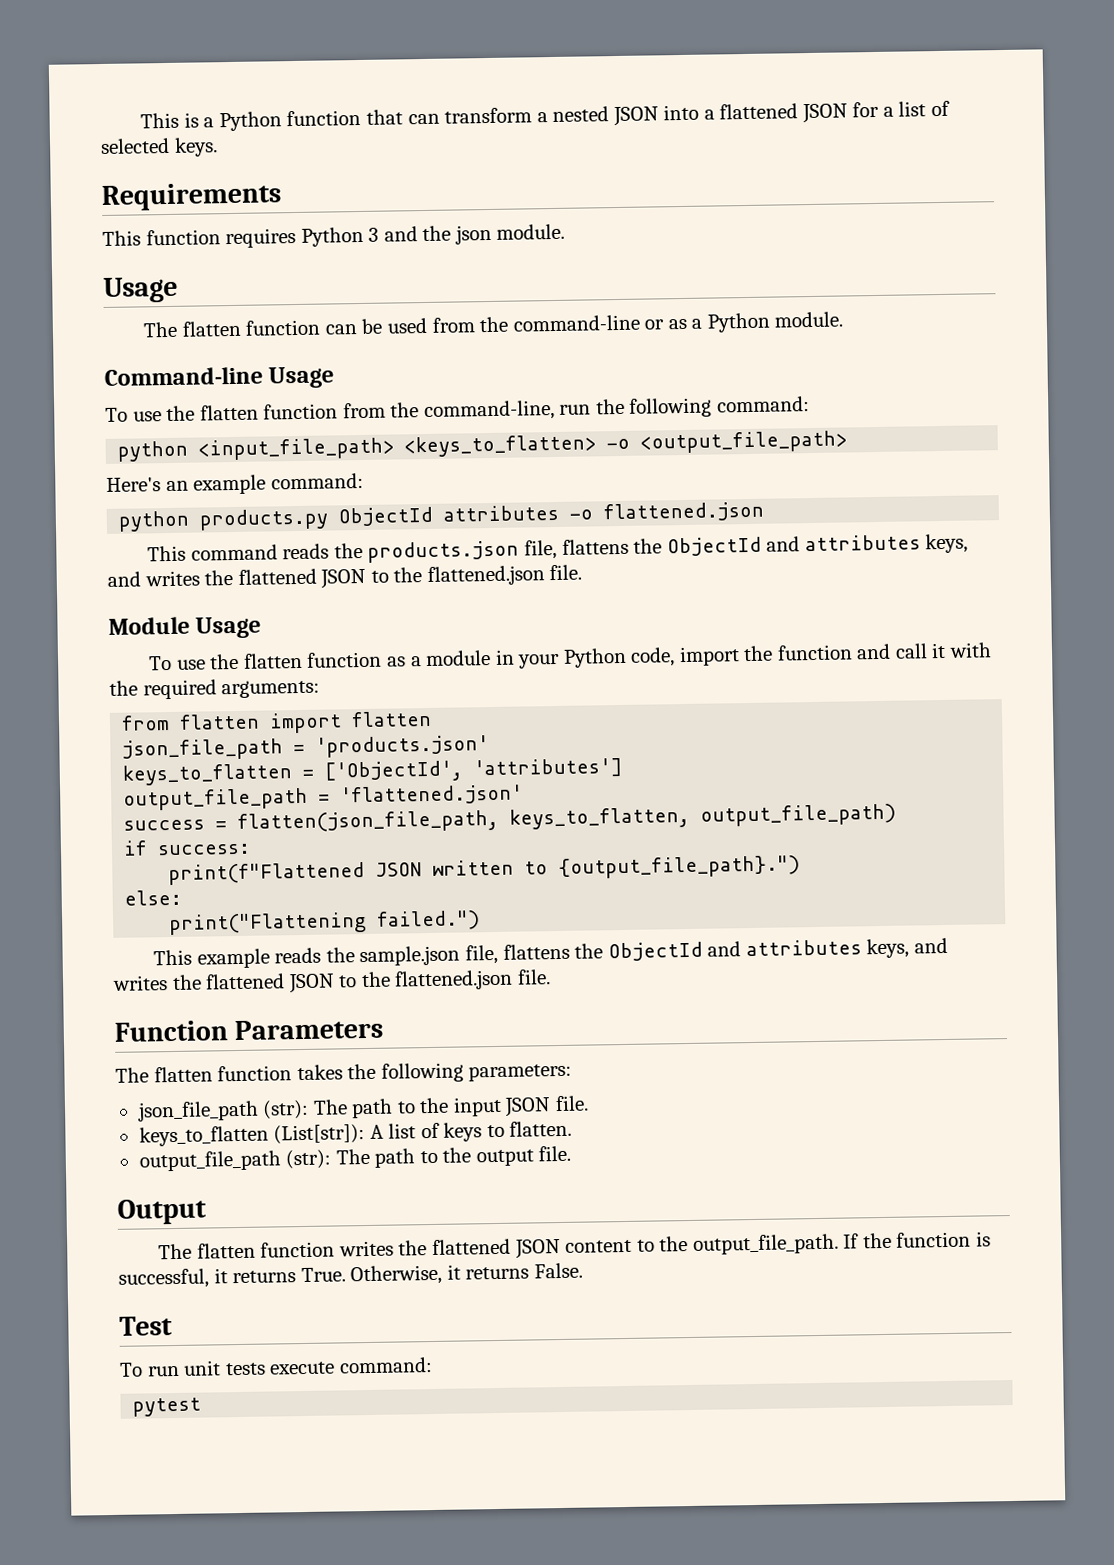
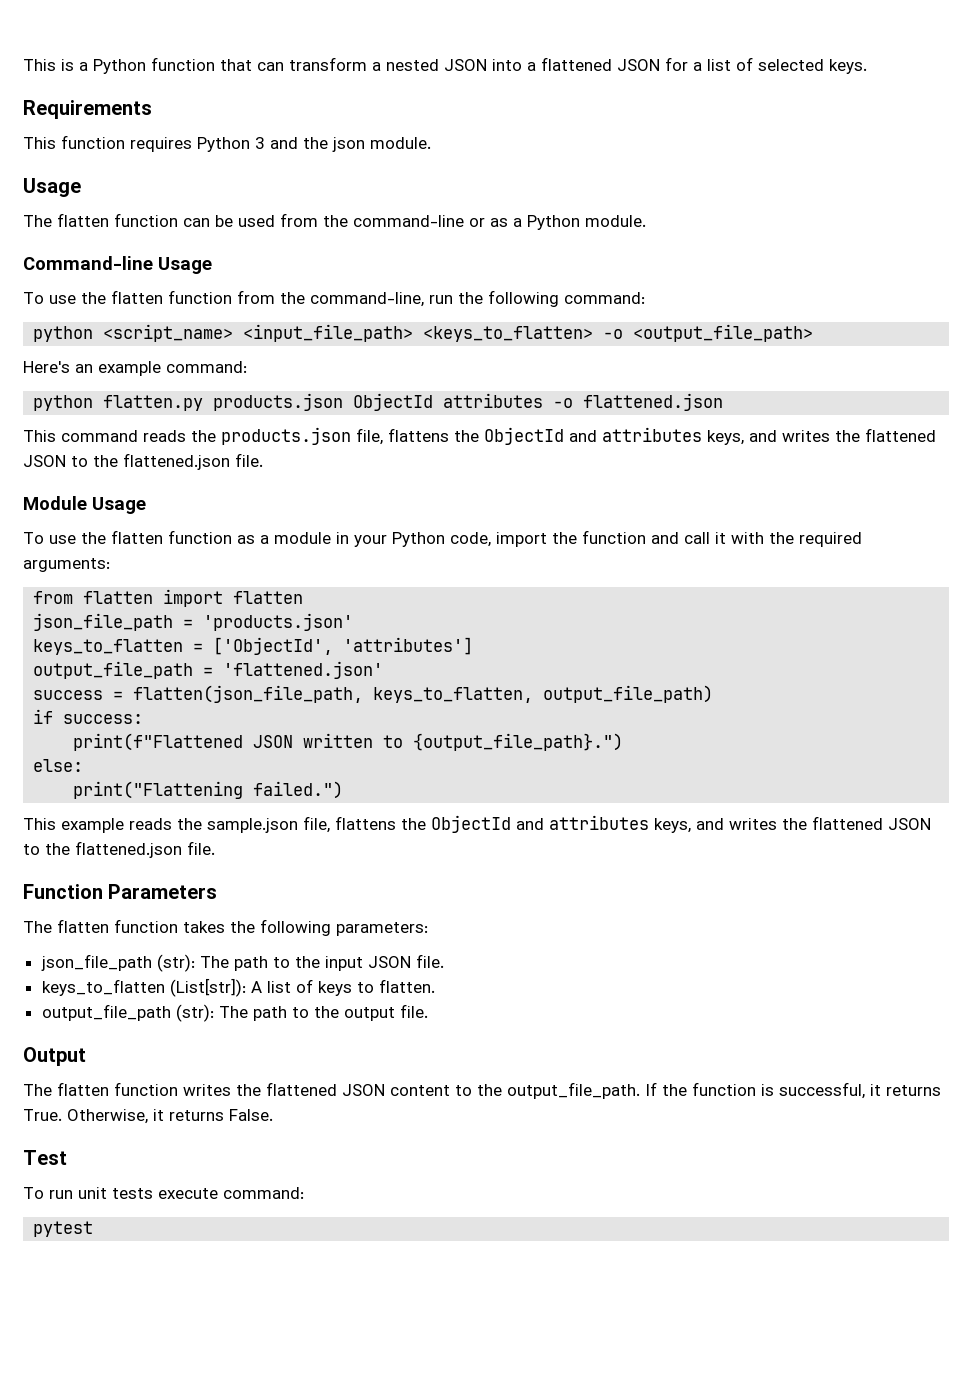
(189, 451) none -> [103,324,234,342] <script_name>
[199,508,330,531] products.py -> [103,393,344,411] flatten.py products.json

